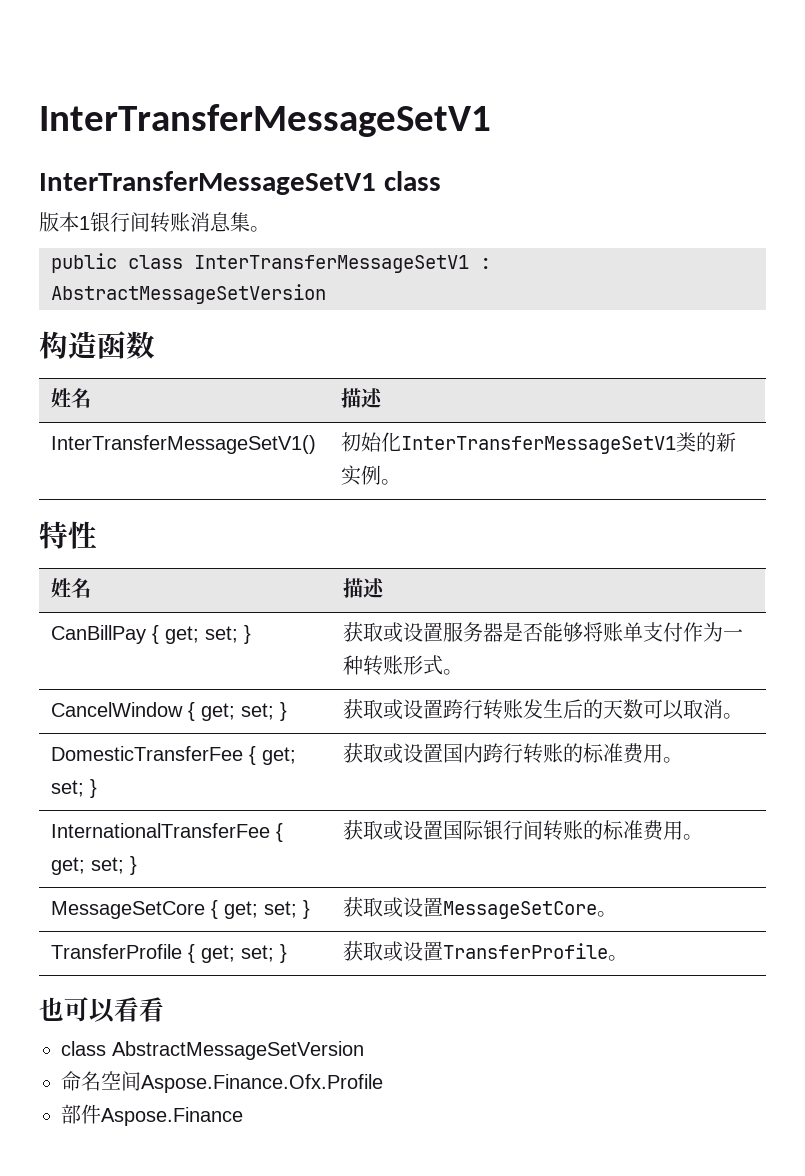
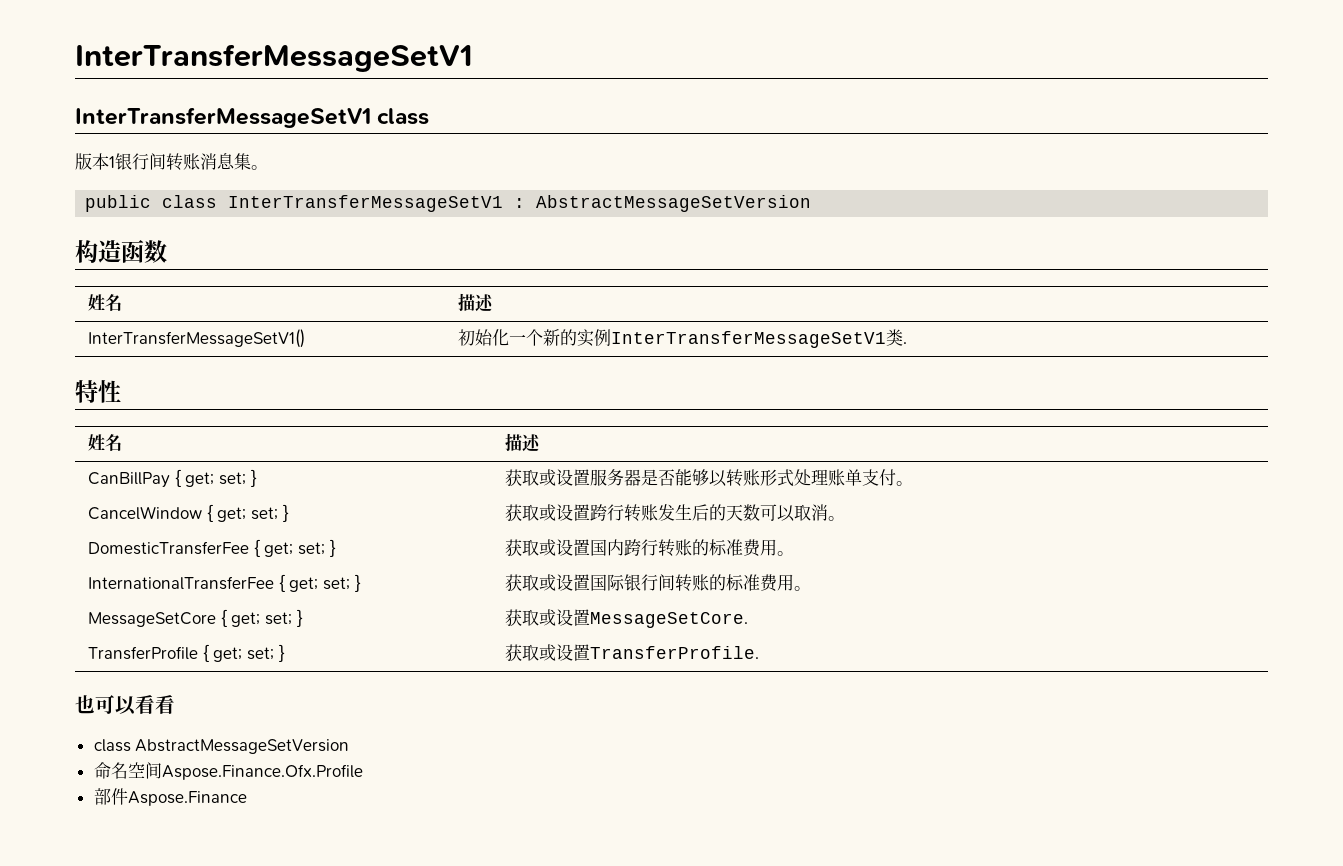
[401,432,737,454] [341,465,402,486] InterTransferMessageSetV1类的新实例。 -> [509,329,908,348] 一个新的实例InterTransferMessageSetV1类.
[583,622,744,642] [343,655,444,676] 将账单支付作为一种转账形式 -> [709,469,897,487] 以转账形式处理账单支付
[443,901,618,919] MessageSetCore。 -> [590,612,749,628] MessageSetCore.
[443,943,629,961] TransferProfile。 -> [590,646,760,659] TransferProfile.

